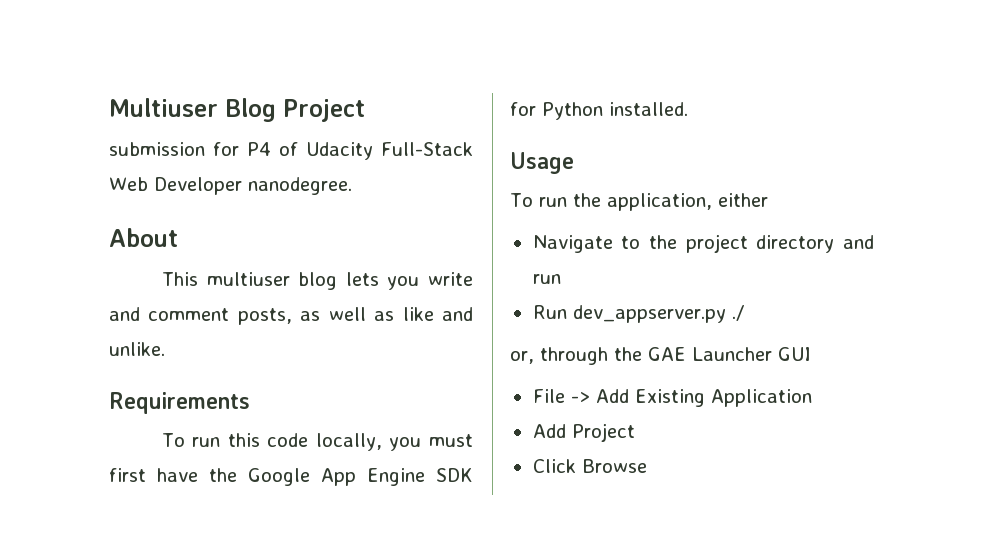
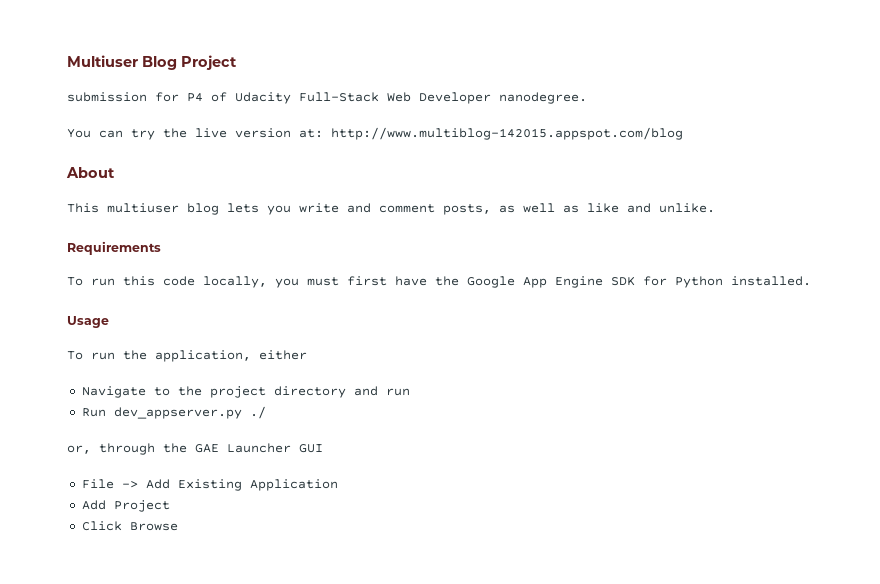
(352, 186) none -> [67,127,683,140] // You can try the live version at: http://www.multiblog-142015.appspot.com/blog

